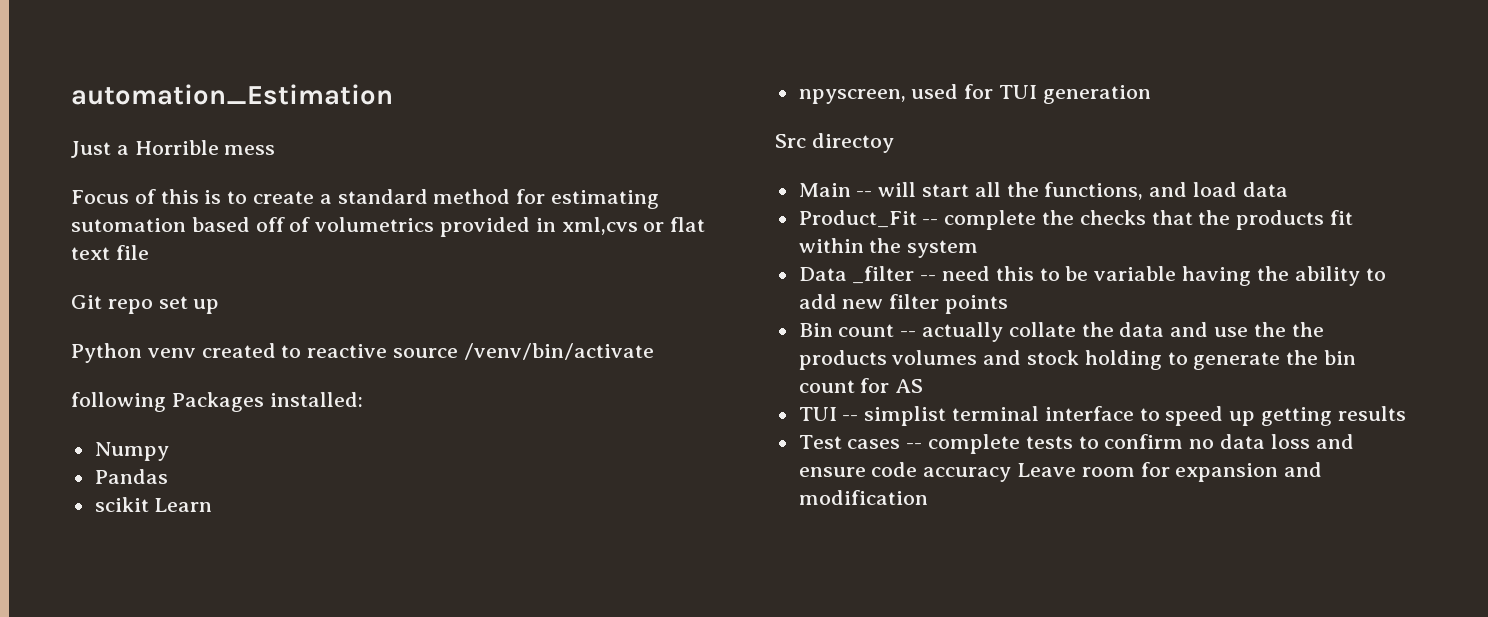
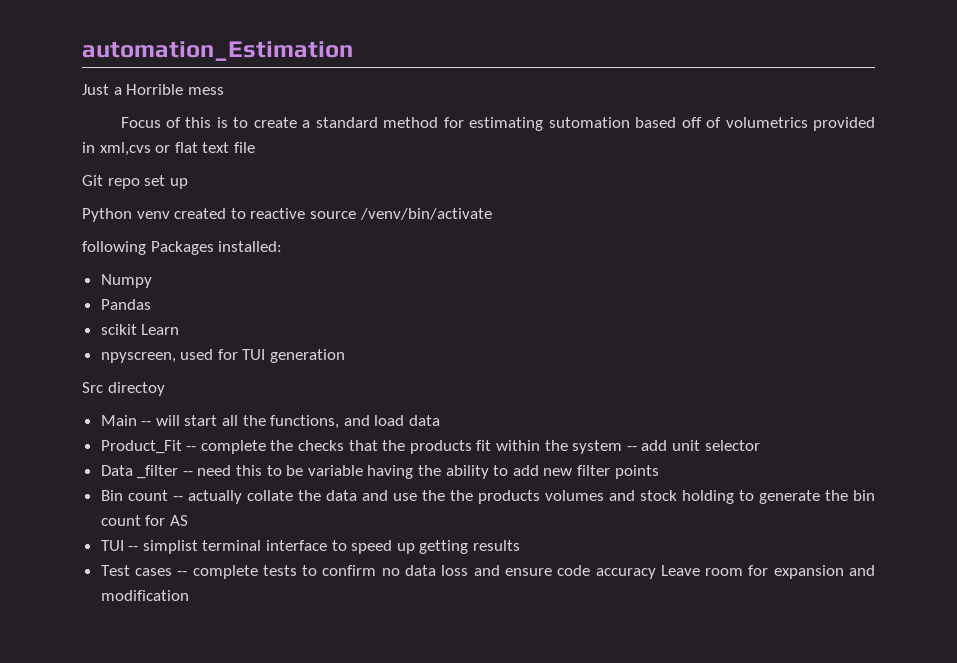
(979, 249) none -> [626,440,760,451] -- add unit selector

